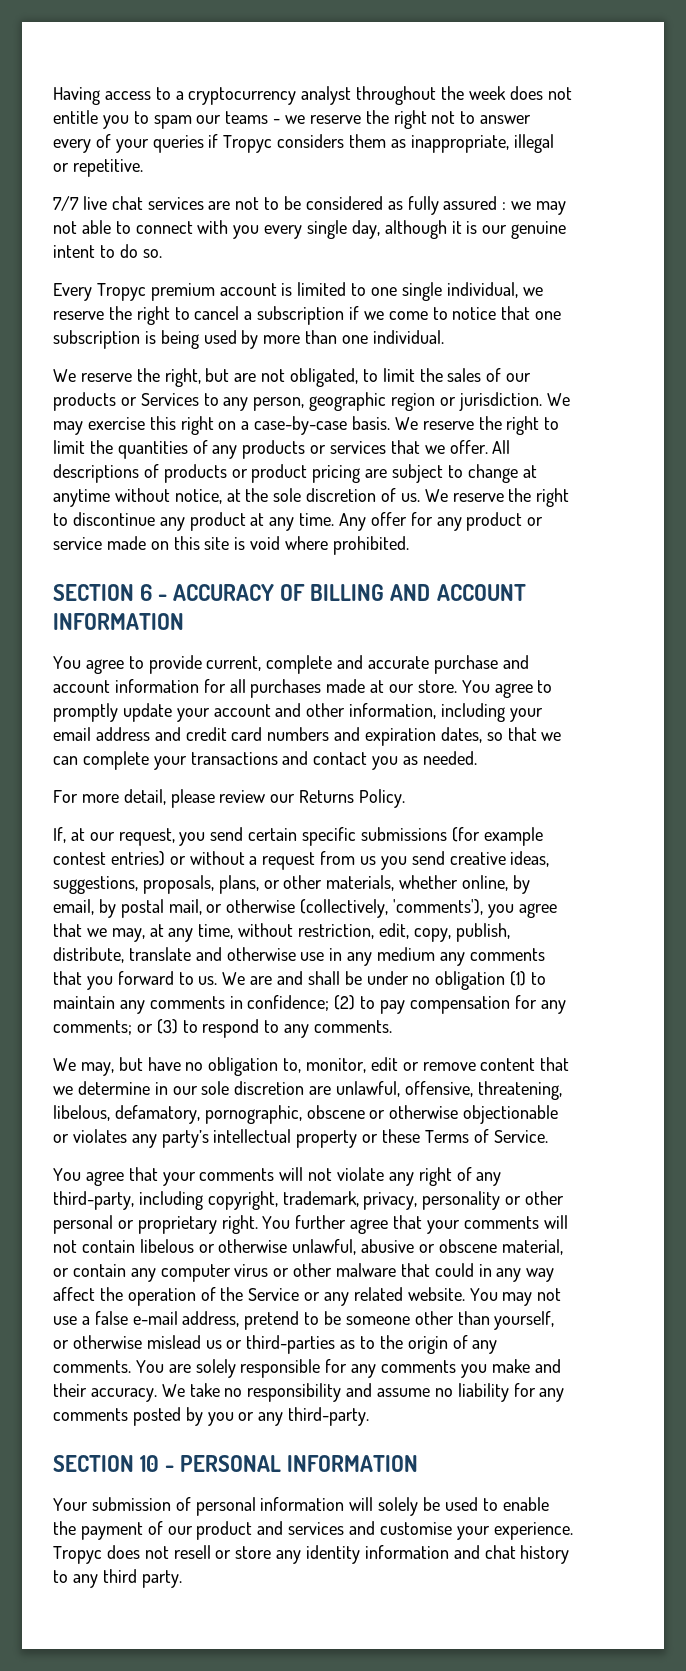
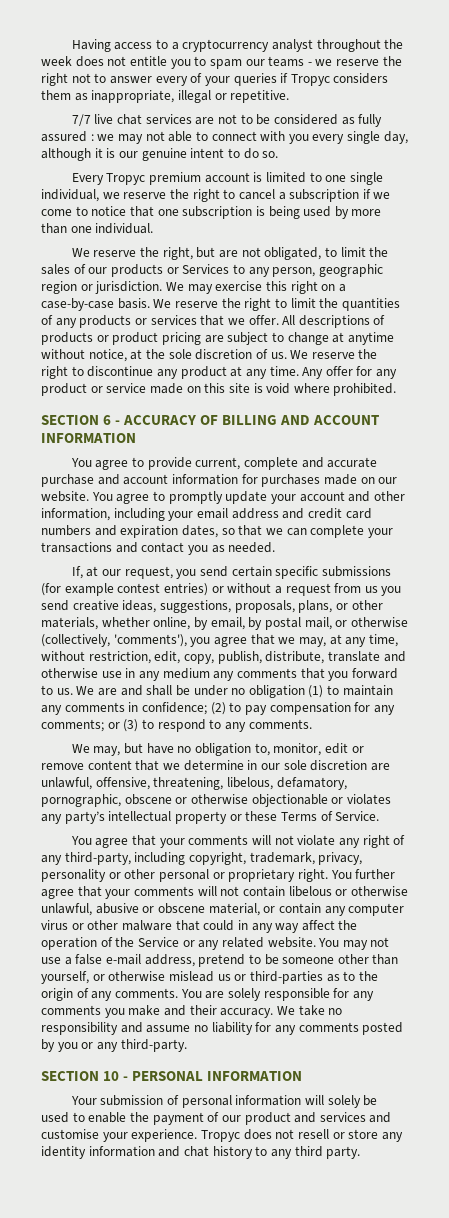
[229,679,246,693] all -> (258, 479) none
[370,680,457,693] at our store. -> [360,477,398,484] [41,491,89,502] on our website.
[53,789,406,808] // For more detail, please review our Returns Policy. -> (276, 547) none

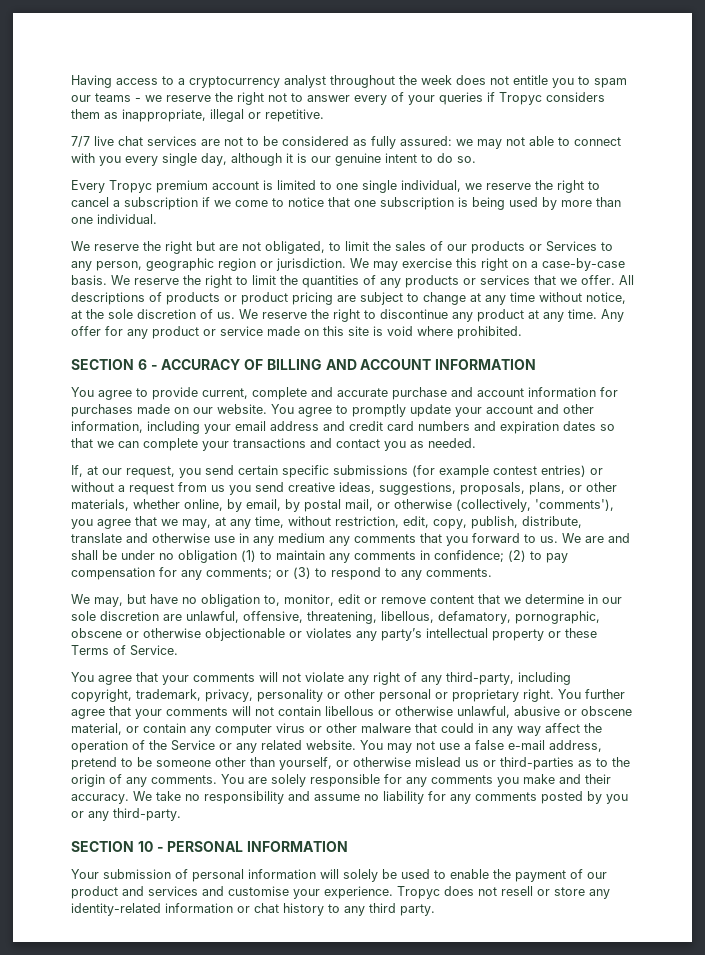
[41,131,94,142] assured : -> [400,136,452,146] assured:
[162,247,193,260] right, -> [165,241,192,254] right
[347,332,394,345] anytime -> [485,292,535,305] any time
[181,525,218,538] dates, -> [563,421,596,431] dates
[226,777,273,790] libelous, -> [381,611,434,623] libellous,
[288,886,332,897] libelous -> [325,706,374,716] libellous
[41,1146,181,1159] identity information and -> [71,903,250,916] identity-related information or

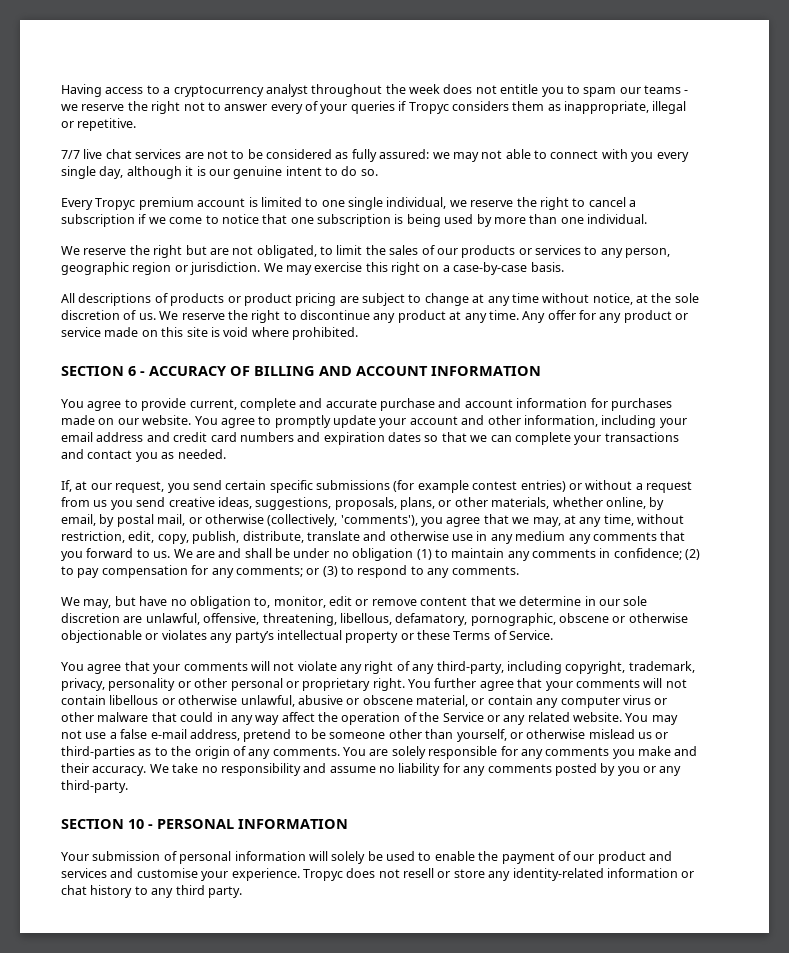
[546,241,597,252] Services -> [535,245,581,255] services
[111,275,615,288] We reserve the right to limit the quantities of any products or services that we offer. -> (564, 267) //

